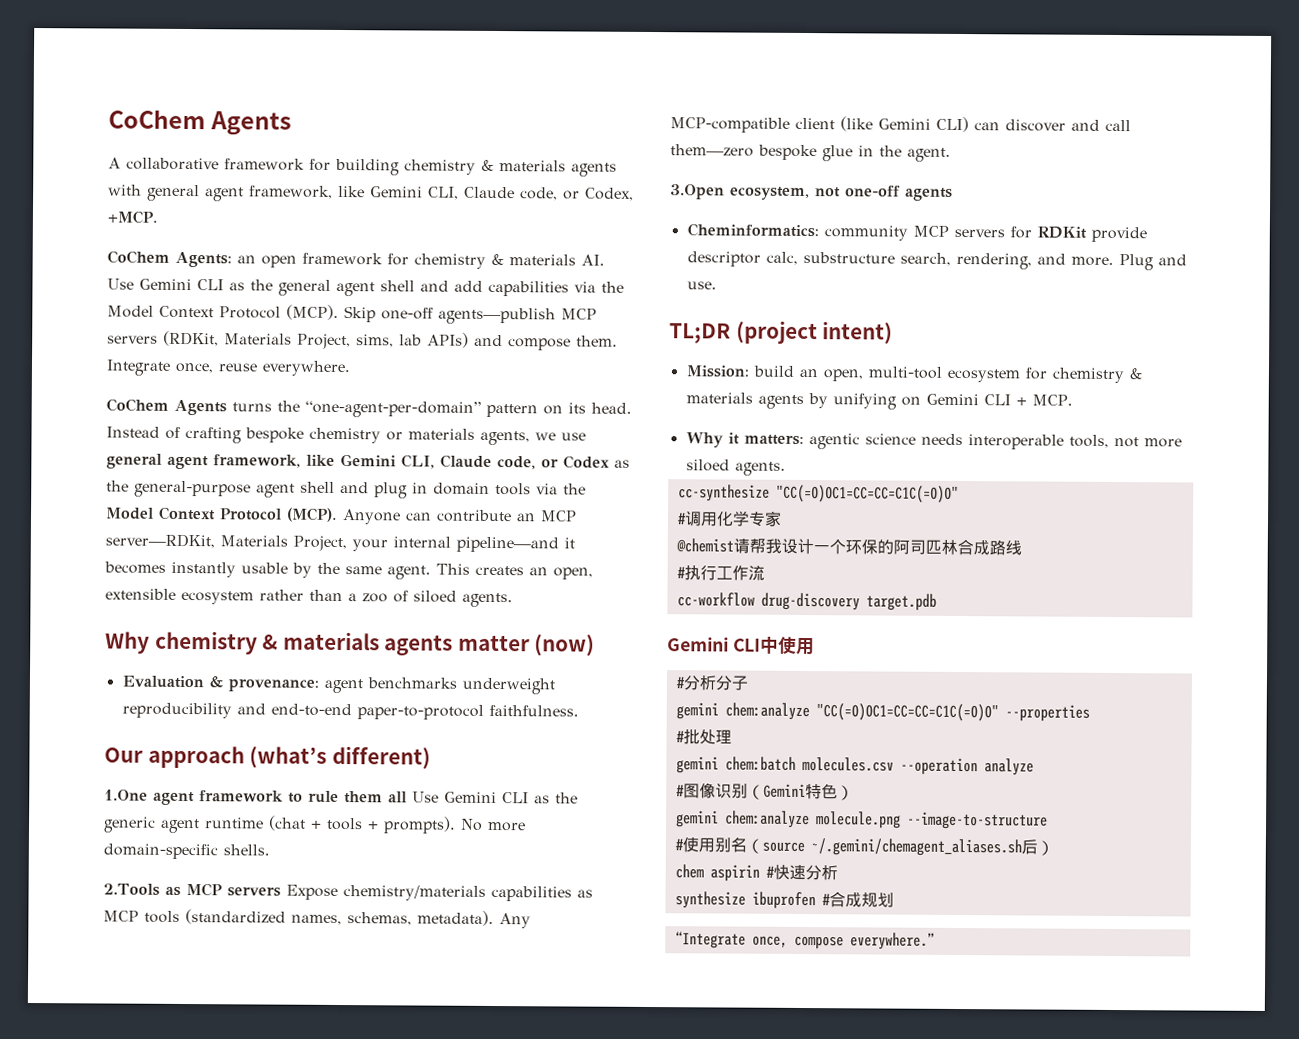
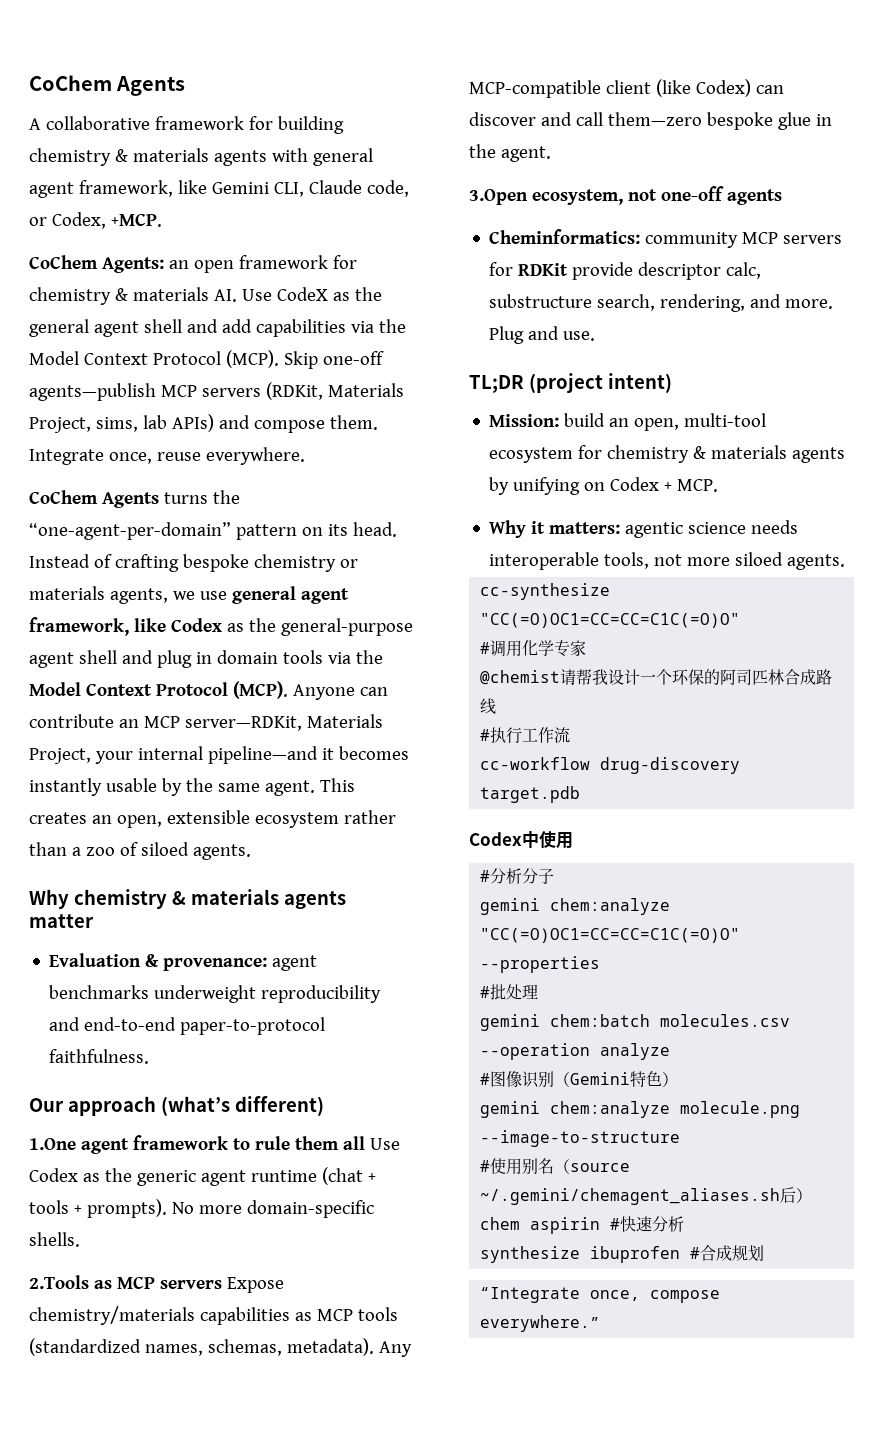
[139,278,224,291] Gemini CLI -> [276,287,328,301] CodeX
[340,454,559,470] Gemini CLI, Claude code, or -> (166, 625) none
[534,634,596,657] (now) -> (94, 921) none
[444,791,529,804] Gemini CLI -> [29,1168,78,1182] Codex
[878,116,969,133] Gemini CLI) -> [695,79,751,97] Codex)
[925,393,1011,406] Gemini CLI -> [610,477,660,491] Codex
[667,637,761,652] Gemini CLI -> [469,832,522,846] Codex

